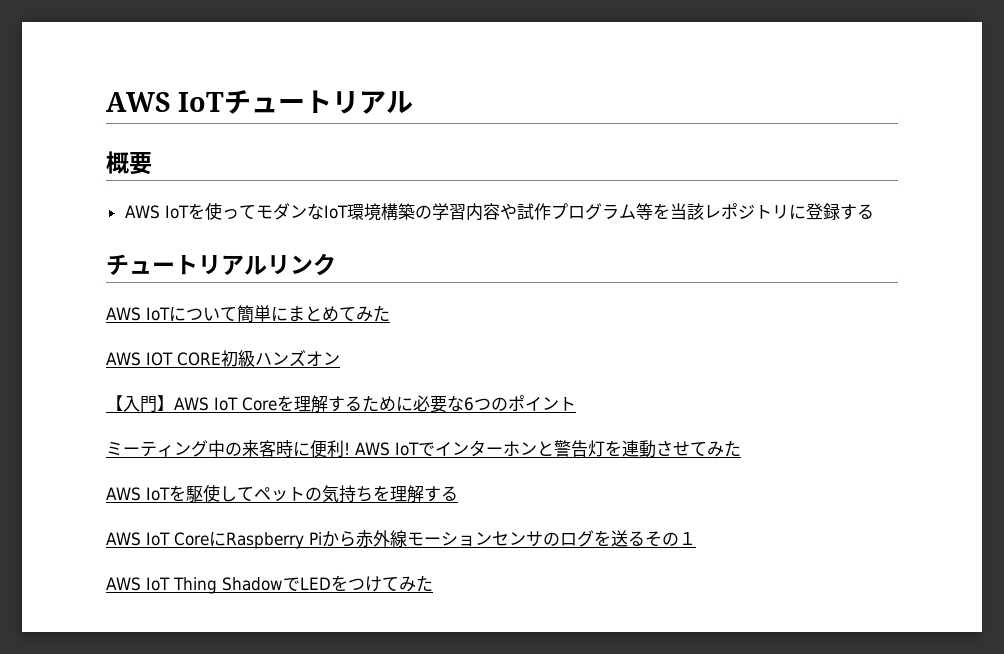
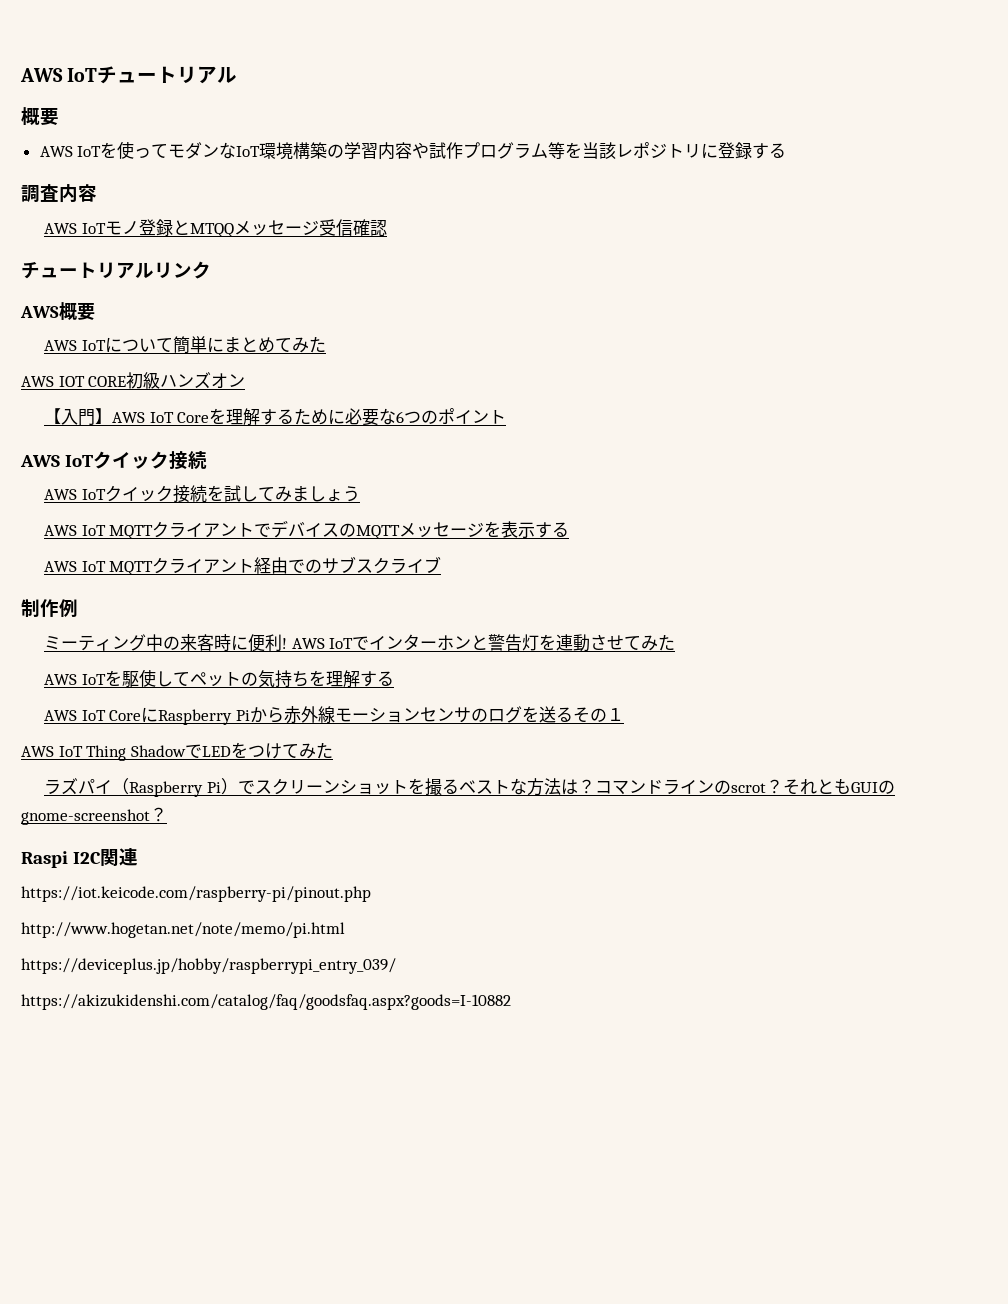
(874, 211) none -> [21,184,97,203] [44,219,387,237] // 調査内容 // AWS IoTモノ登録とMTQQメッセージ受信確認
(336, 264) none -> [20,302,95,320] // AWS概要
(576, 404) none -> [20,450,207,470] [44,485,360,503] [44,520,570,539] [44,556,442,575] [21,599,78,617] // AWS IoTクイック接続 // AWS IoTクイック接続を試してみましょう // AWS IoT MQTTクライアントでデバイスのMQTTメッセージを表示する // AWS IoT MQTTクライアント経由でのサブスクライブ // 制作例
(433, 583) none -> [44,778,895,797] [21,807,167,825] [21,848,138,868] [21,886,371,902] [21,922,345,938] [21,958,396,974] [21,994,511,1010] // ラズパイ（Raspberry Pi）でスクリーンショットを撮るベストな方法は？コマンドラインのscrot？それともGUIのgnome-screenshot？ // Raspi I2C関連 // https://iot.keicode.com/raspberry-pi/pinout.php // http://www.hogetan.net/note/memo/pi.html // https://deviceplus.jp/hobby/raspberrypi_entry_039/ // https://akizukidenshi.com/catalog/faq/goodsfaq.aspx?goods=I-10882

